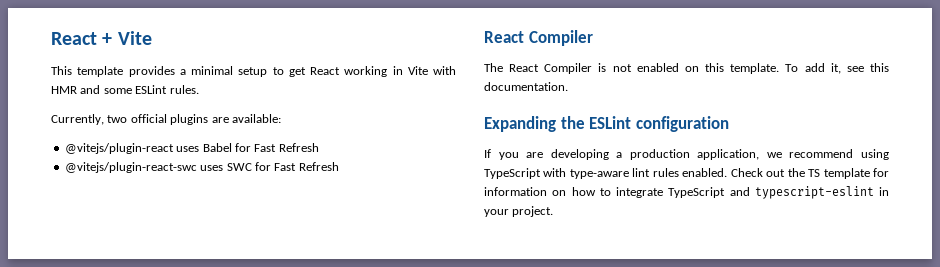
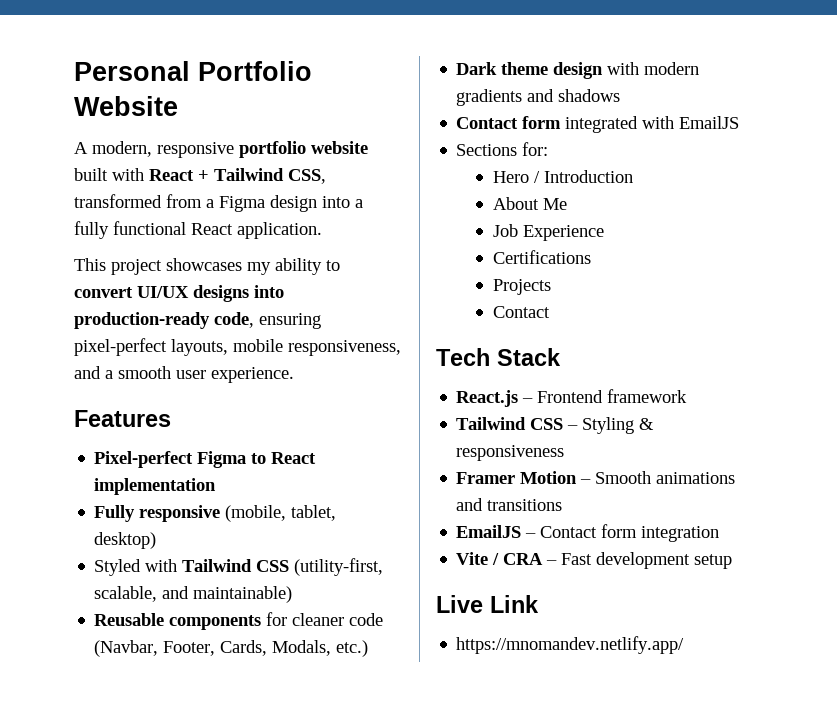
[51,31,152,45] [51,66,456,77] [51,85,199,94] [51,114,281,125] [64,143,319,154] [64,162,339,173] [484,30,593,46] [484,63,889,74] [484,82,568,91] [484,116,729,132] [484,149,889,160] [484,168,889,179] [484,186,889,199] [484,206,554,217] React + Vite // This template provides a minimal setup to get React working in Vite with HMR and some ESLint rules. // Currently, two official plugins are available: // @vitejs/plugin-react uses Babel for Fast Refresh // @vitejs/plugin-react-swc uses SWC for Fast Refresh // React Compiler // The React Compiler is not enabled on this template. To add it, see this documentation. // Expanding the ESLint configuration // If you are developing a production application, we recommend using TypeScript with type-aware lint rules enabled. Check out the TS template for information on how to integrate TypeScript and typescript-eslint in your project. -> [74,61,312,81] [74,96,178,116] [74,141,368,158] [74,168,326,184] [74,194,363,212] [74,221,322,239] [74,258,340,275] [74,285,284,302] [74,312,321,329] [74,338,401,356] [74,366,294,383] [74,410,171,427] [94,451,317,468] [94,478,217,495] [94,505,337,522] [94,532,157,549] [94,558,384,576] [94,586,293,603] [94,612,384,630] [94,640,369,657] [456,62,700,79] [456,89,621,106] [456,116,740,133] [456,142,549,156] [493,170,634,183] [493,197,568,210] [493,224,605,241] [493,250,592,264] [493,279,552,295] [493,306,551,318] [436,348,561,366] [456,389,688,407] [456,417,655,434] [456,445,565,461] [456,471,736,484] [456,498,563,511] [456,524,720,542] [456,552,733,569] [436,595,539,613] [456,636,685,654] Personal Portfolio Website // A modern, responsive portfolio website built with React + Tailwind CSS, transformed from a Figma design into a fully functional React application. // This project showcases my ability to convert UI/UX designs into production-ready code, ensuring pixel-perfect layouts, mobile responsiveness, and a smooth user experience. // Features // Pixel-perfect Figma to React implementation // Fully responsive (mobile, tablet, desktop) // Styled with Tailwind CSS (utility-first, scalable, and maintainable) // Reusable components for cleaner code (Navbar, Footer, Cards, Modals, etc.) // Dark theme design with modern gradients and shadows // Contact form integrated with EmailJS // Sections for: // Hero / Introduction // About Me // Job Experience // Certifications // Projects // Contact // Tech Stack // React.js – Frontend framework // Tailwind CSS – Styling & responsiveness // Framer Motion – Smooth animations and transitions // EmailJS – Contact form integration // Vite / CRA – Fast development setup // Live Link // https://mnomandev.netlify.app/

